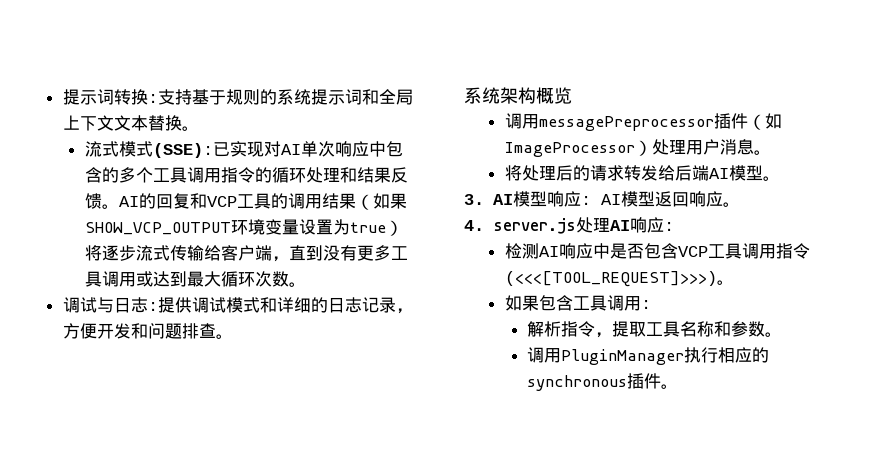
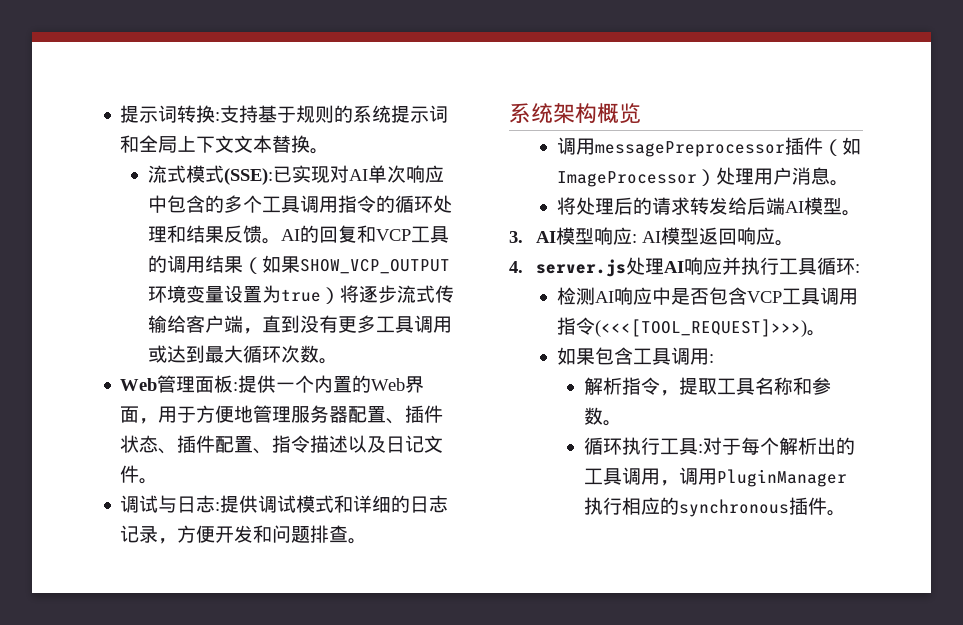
(306, 284) none -> [120,375,425,393] [120,405,444,424] [120,435,444,454] [120,465,159,484] // Web管理面板:提供一个内置的Web界面，用于方便地管理服务器配置、插件状态、插件配置、指令描述以及日记文件。
(664, 225) none -> [722,257,856,275] 并执行工具循环
(782, 334) none -> [583,437,855,455] [583,467,679,486] 循环执行工具:对于每个解析出的工具调用，

